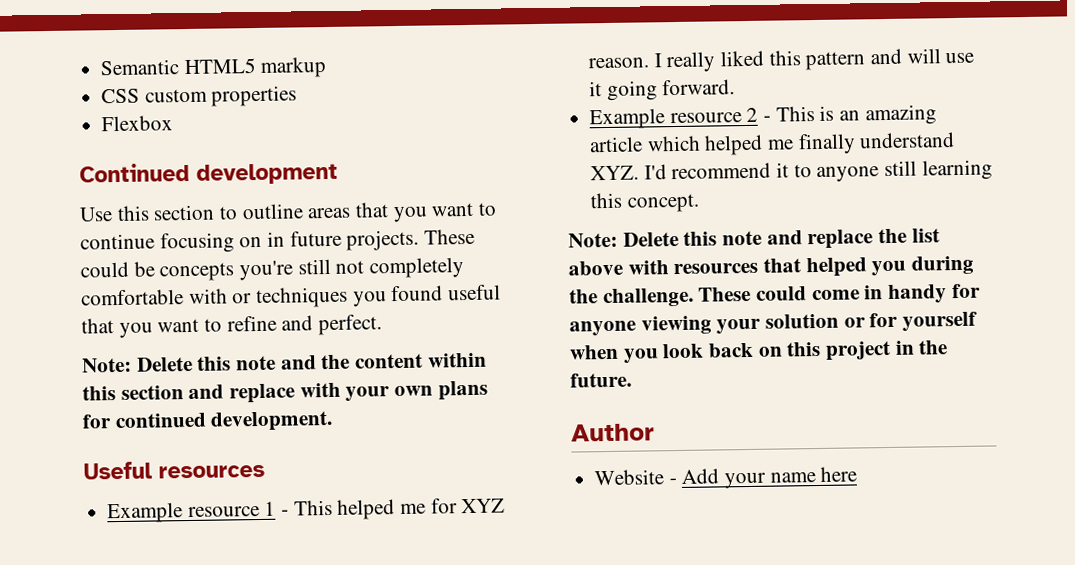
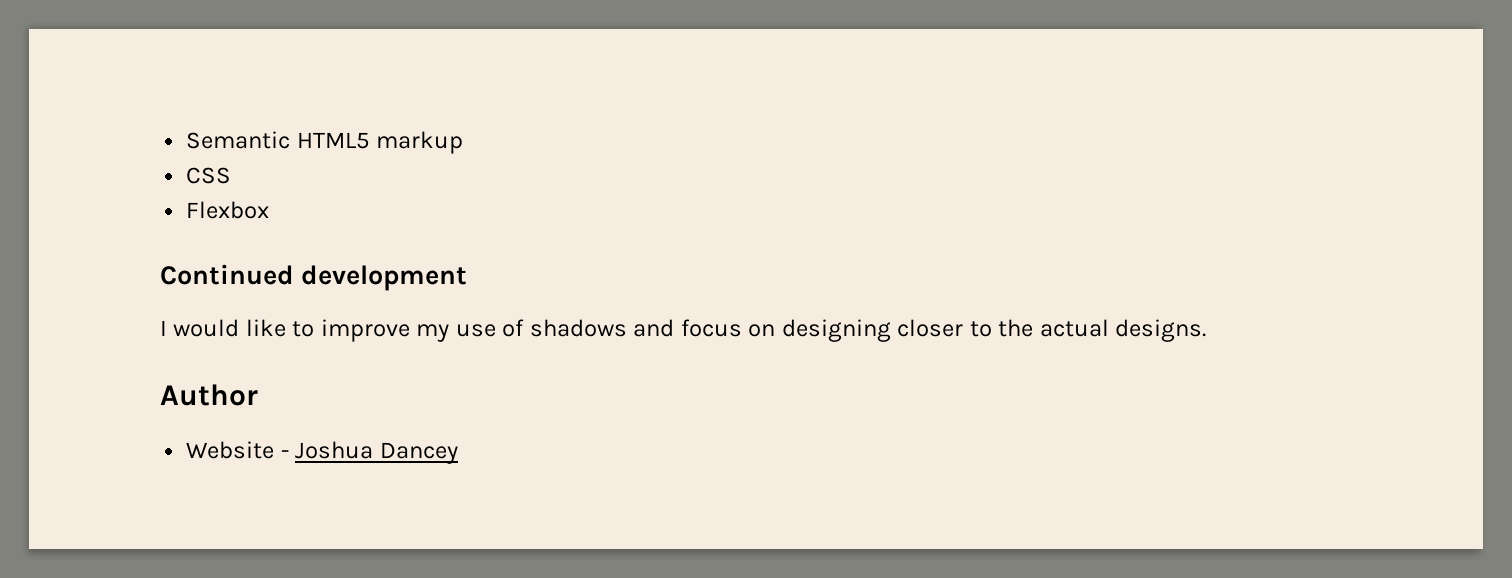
[144,85,298,107] custom properties -> (232, 175) none
[79,202,498,223] [80,228,476,254] [80,257,465,282] [81,284,502,309] [81,314,383,338] [82,352,487,373] [82,380,488,404] [82,410,334,432] [83,461,265,480] [107,498,506,524] [588,48,975,73] [589,79,736,101] [589,104,937,130] [589,132,956,156] [590,159,993,182] [590,192,700,213] [568,228,940,250] [568,255,975,278] [569,283,981,308] [569,311,979,337] [569,340,949,364] [570,372,632,388] Use this section to outline areas that you want to continue focusing on in future projects. These could be concepts you're still not completely comfortable with or techniques you found useful that you want to refine and perfect. // Note: Delete this note and the content within this section and replace with your own plans for continued development. // Useful resources // Example resource 1 - This helped me for XYZ reason. I really liked this pattern and will use it going forward. // Example resource 2 - This is an amazing article which helped me finally understand XYZ. I'd recommend it to anyone still learning this concept. // Note: Delete this note and replace the list above with resources that helped you during the challenge. These could come in handy for anyone viewing your solution or for yourself when you look back on this project in the future. -> [160,319,1207,342] I would like to improve my use of shadows and focus on designing closer to the actual designs.
[681,466,858,489] Add your name here -> [295,441,458,464] Joshua Dancey

